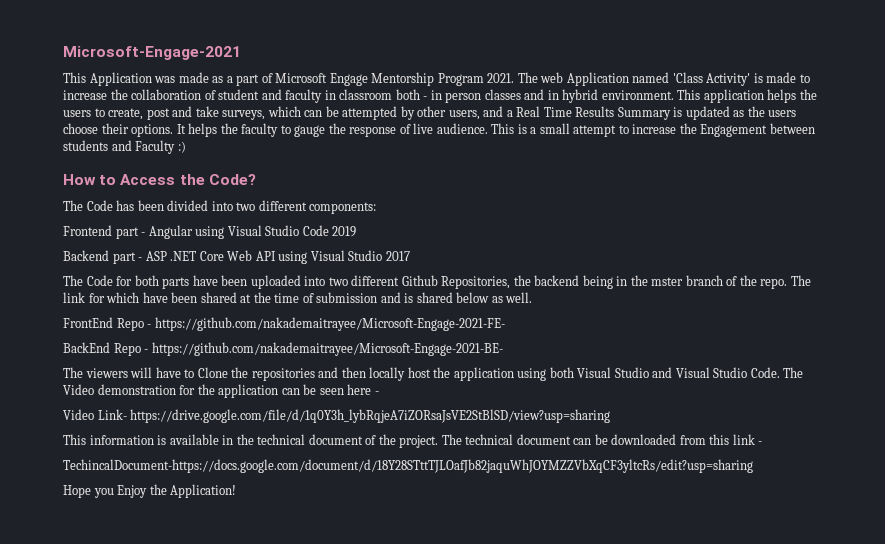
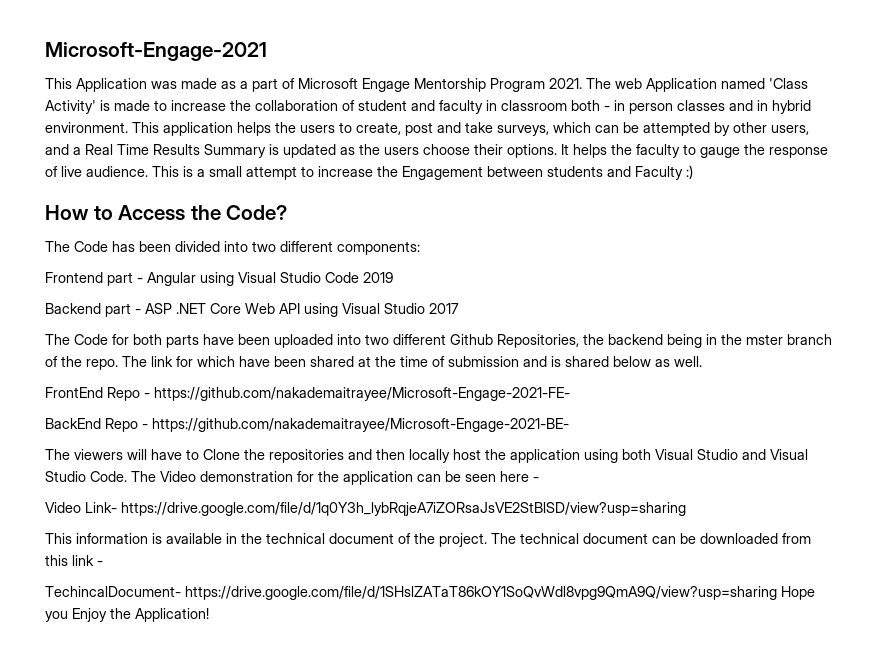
[63,459,753,473] TechincalDocument-https://docs.google.com/document/d/18Y28STttTJLOafJb82jaquWhJOYMZZVbXqCF3yltcRs/edit?usp=sharing // -> [45,586,777,600] TechincalDocument- https://drive.google.com/file/d/1SHslZATaT86kOY1SoQvWdl8vpg9QmA9Q/view?usp=sharing

